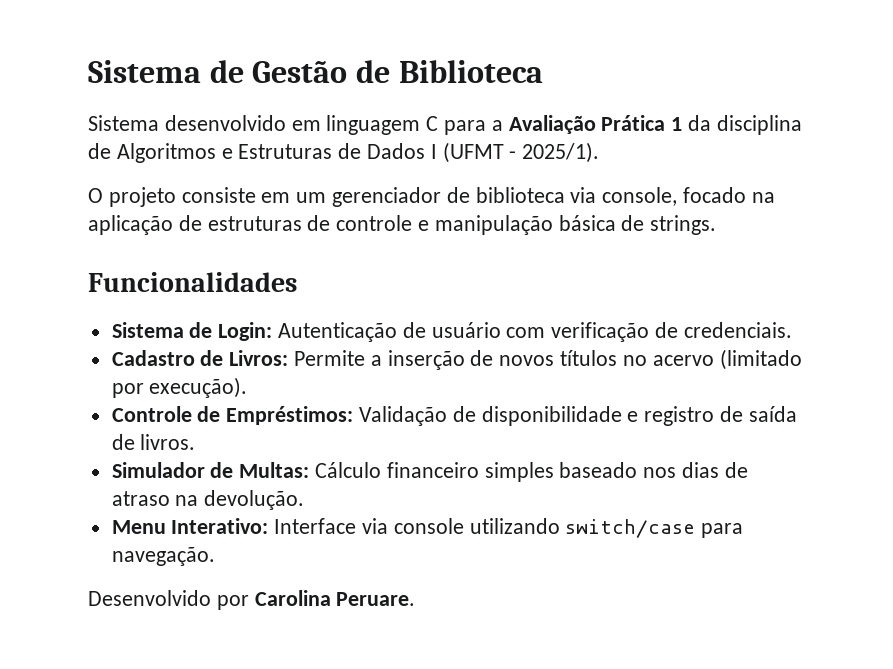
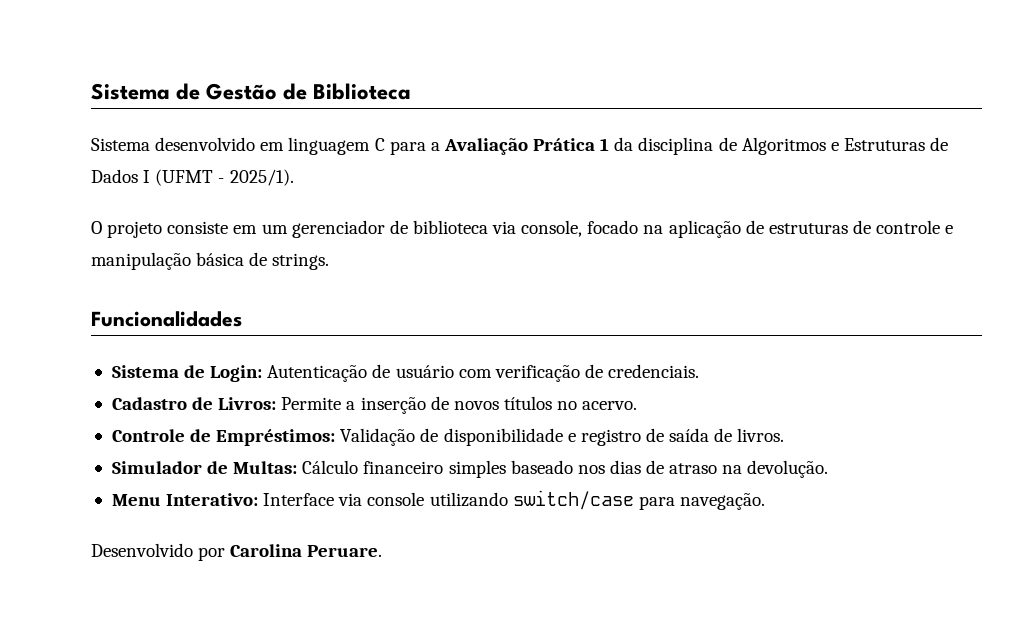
[652,349,802,370] [111,377,248,398] acervo (limitado por execução). -> [582,401,638,410] acervo.

